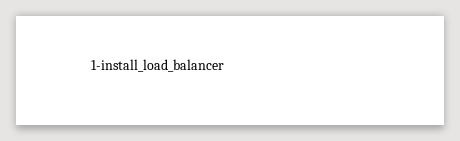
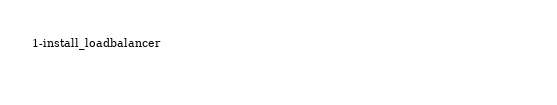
[91,59,224,72] 1-install_load_balancer -> [32,38,161,50] 1-install_loadbalancer

